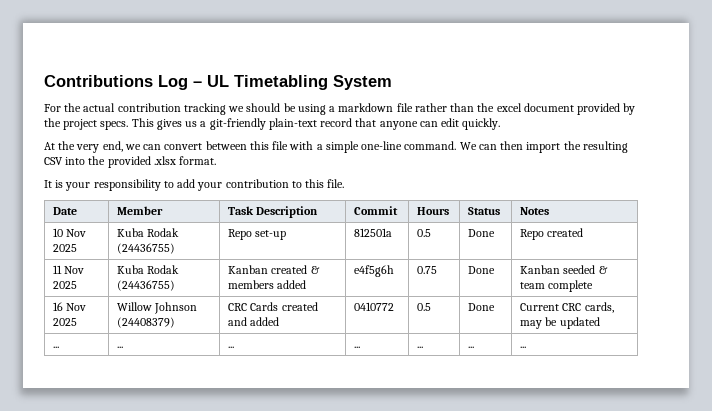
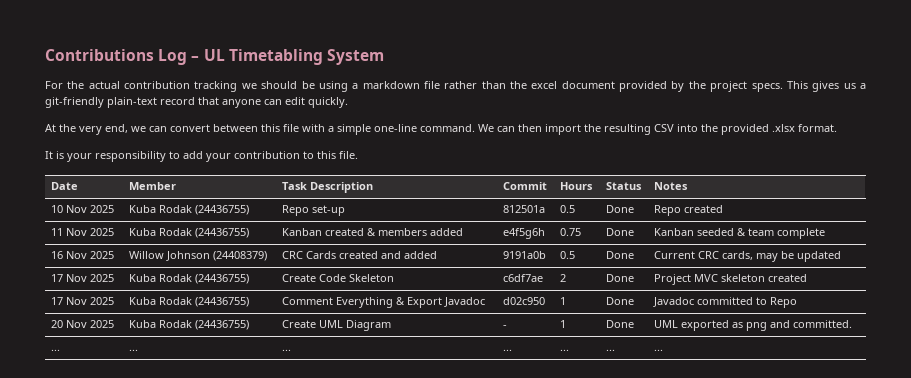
[354,302,395,311] 0410772 -> [502,251,546,259] 9191a0b
(600, 323) none -> [50,274,114,282] [128,274,249,284] [281,274,394,282] [502,274,543,282] [559,274,566,282] [605,274,634,282] [653,274,807,285] [50,297,114,305] [128,297,249,307] [281,297,485,308] [502,297,545,305] [559,297,566,305] [605,297,634,305] [652,297,797,308] [50,320,114,328] [128,320,249,330] [281,320,391,331] [502,325,507,328] [559,320,566,328] [605,320,634,328] [653,320,852,331] // 17 Nov 2025 | Kuba Rodak (24436755) | Create Code Skeleton | c6df7ae | 2 | Done | Project MVC skeleton created // 17 Nov 2025 | Kuba Rodak (24436755) | Comment Everything & Export Javadoc | d02c950 | 1 | Done | Javadoc committed to Repo // 20 Nov 2025 | Kuba Rodak (24436755) | Create UML Diagram | - | 1 | Done | UML exported as png and committed.

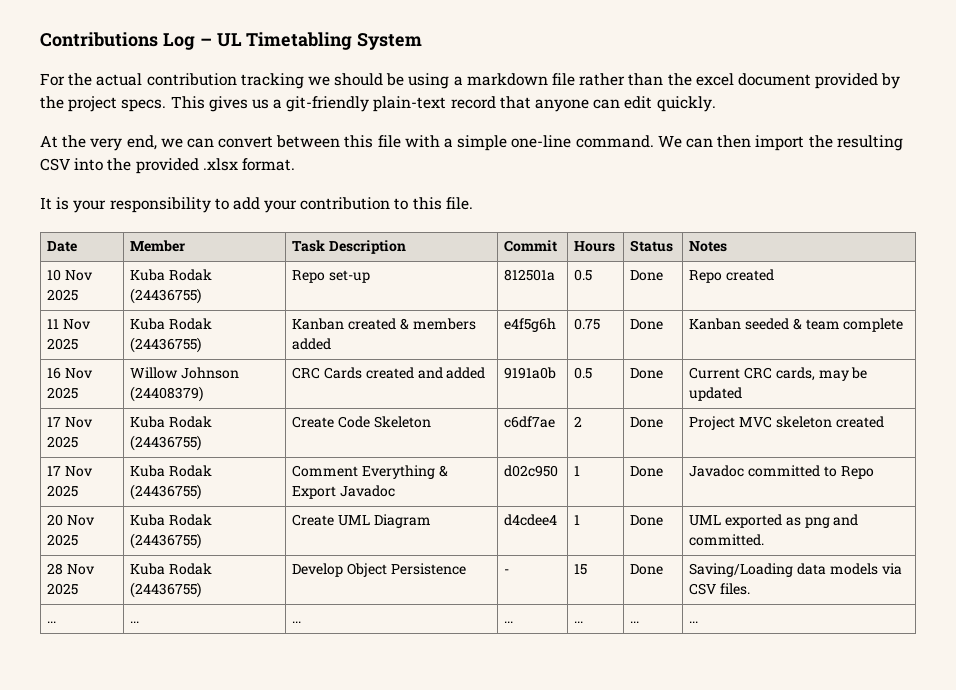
[502,325,507,328] - -> [504,514,558,526] d4cdee4
(852, 324) none -> [47,563,96,575] [47,583,79,595] [130,563,213,575] [130,582,202,598] [292,563,466,577] [504,569,510,574] [574,564,588,575] [630,564,664,575] [689,563,902,577] [689,583,751,595] // 28 Nov 2025 | Kuba Rodak (24436755) | Develop Object Persistence | - | 15 | Done | Saving/Loading data models via CSV files.

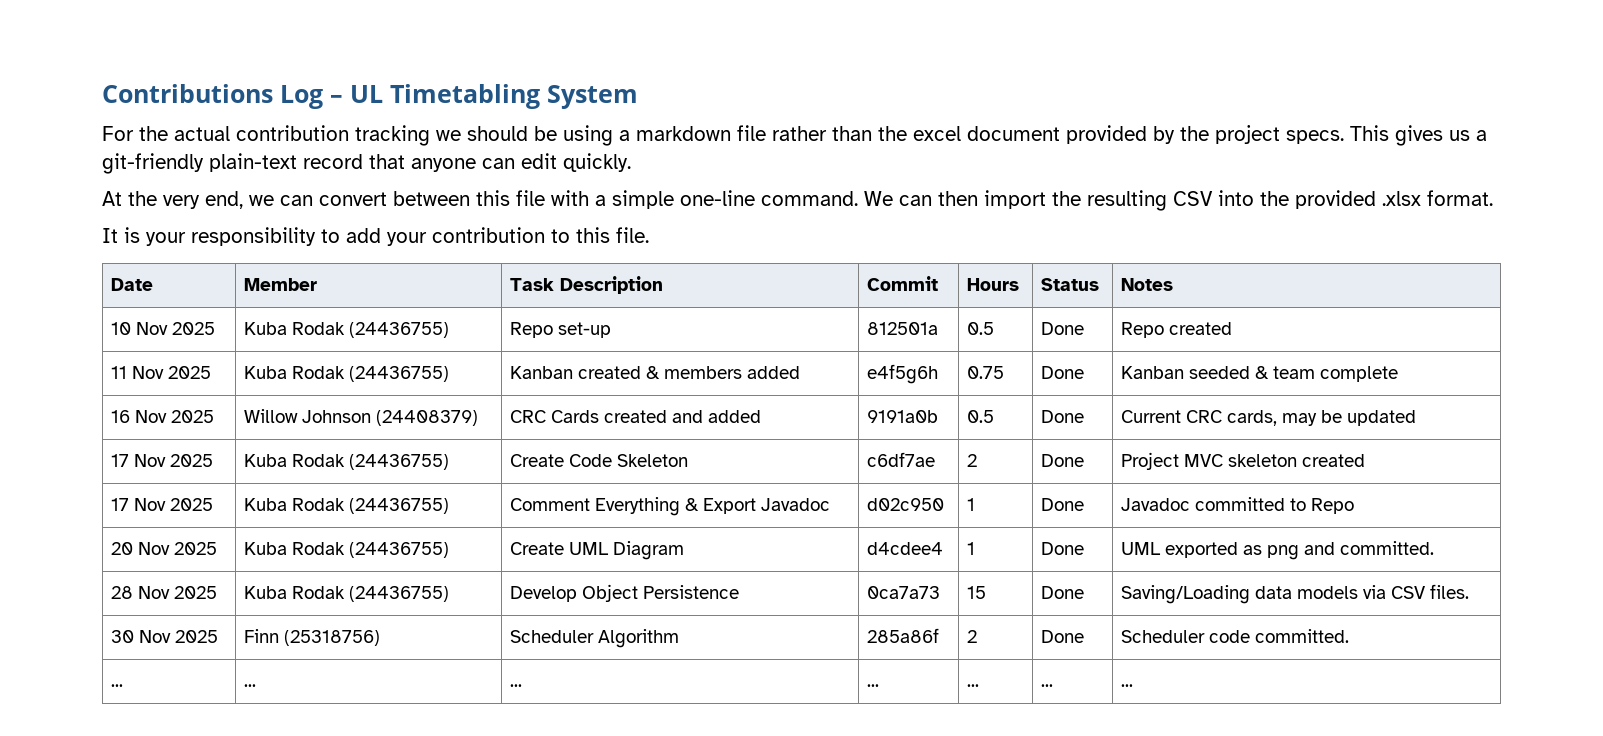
[504,569,510,574] - -> [867,586,941,599] 0ca7a73
(751, 589) none -> [111,630,219,643] [244,629,381,646] [510,629,680,648] [867,628,940,643] [967,630,978,643] [1041,630,1085,643] [1121,629,1350,643] // 30 Nov 2025 | Finn (25318756) | Scheduler Algorithm | 285a86f | 2 | Done | Scheduler code committed.

